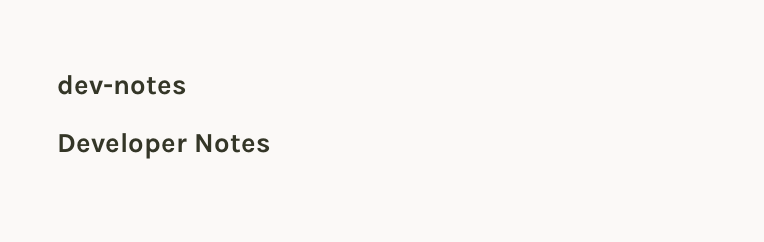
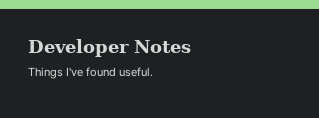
[57,75,187,95] dev-notes // -> (28, 48) none
(272, 143) none -> [28,67,154,79] // Things I've found useful.

